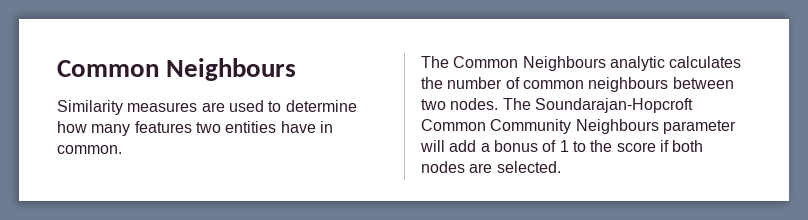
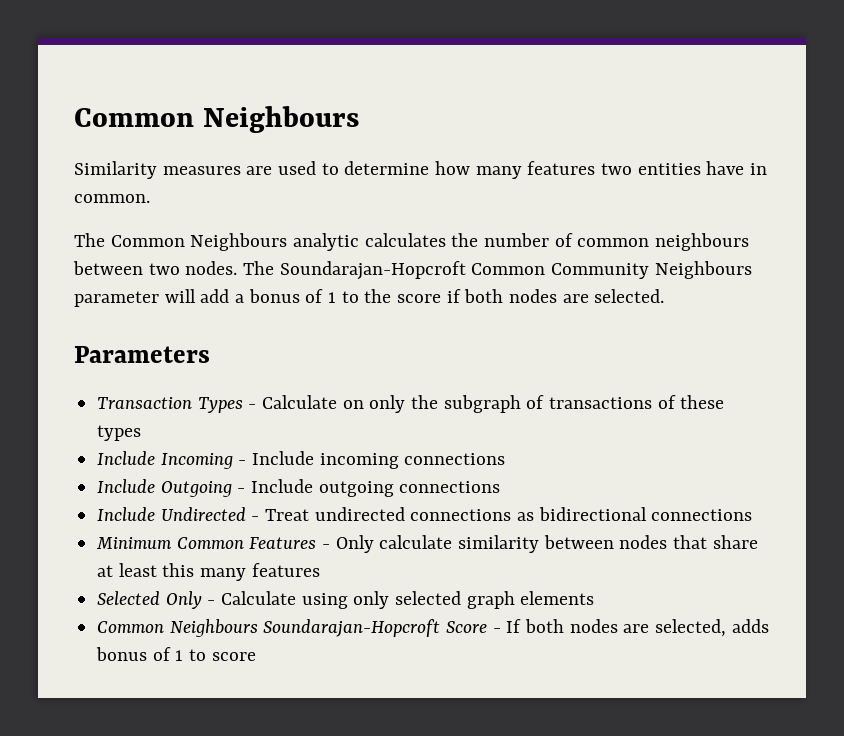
(561, 167) none -> [74,346,210,363] [97,395,725,413] [97,425,142,441] [97,451,506,469] [97,479,501,497] [97,507,753,521] [96,535,758,553] [97,563,320,581] [97,591,595,609] [97,619,769,637] [96,647,256,661] // Parameters // Transaction Types - Calculate on only the subgraph of transactions of these types // Include Incoming - Include incoming connections // Include Outgoing - Include outgoing connections // Include Undirected - Treat undirected connections as bidirectional connections // Minimum Common Features - Only calculate similarity between nodes that share at least this many features // Selected Only - Calculate using only selected graph elements // Common Neighbours Soundarajan-Hopcroft Score - If both nodes are selected, adds bonus of 1 to score

